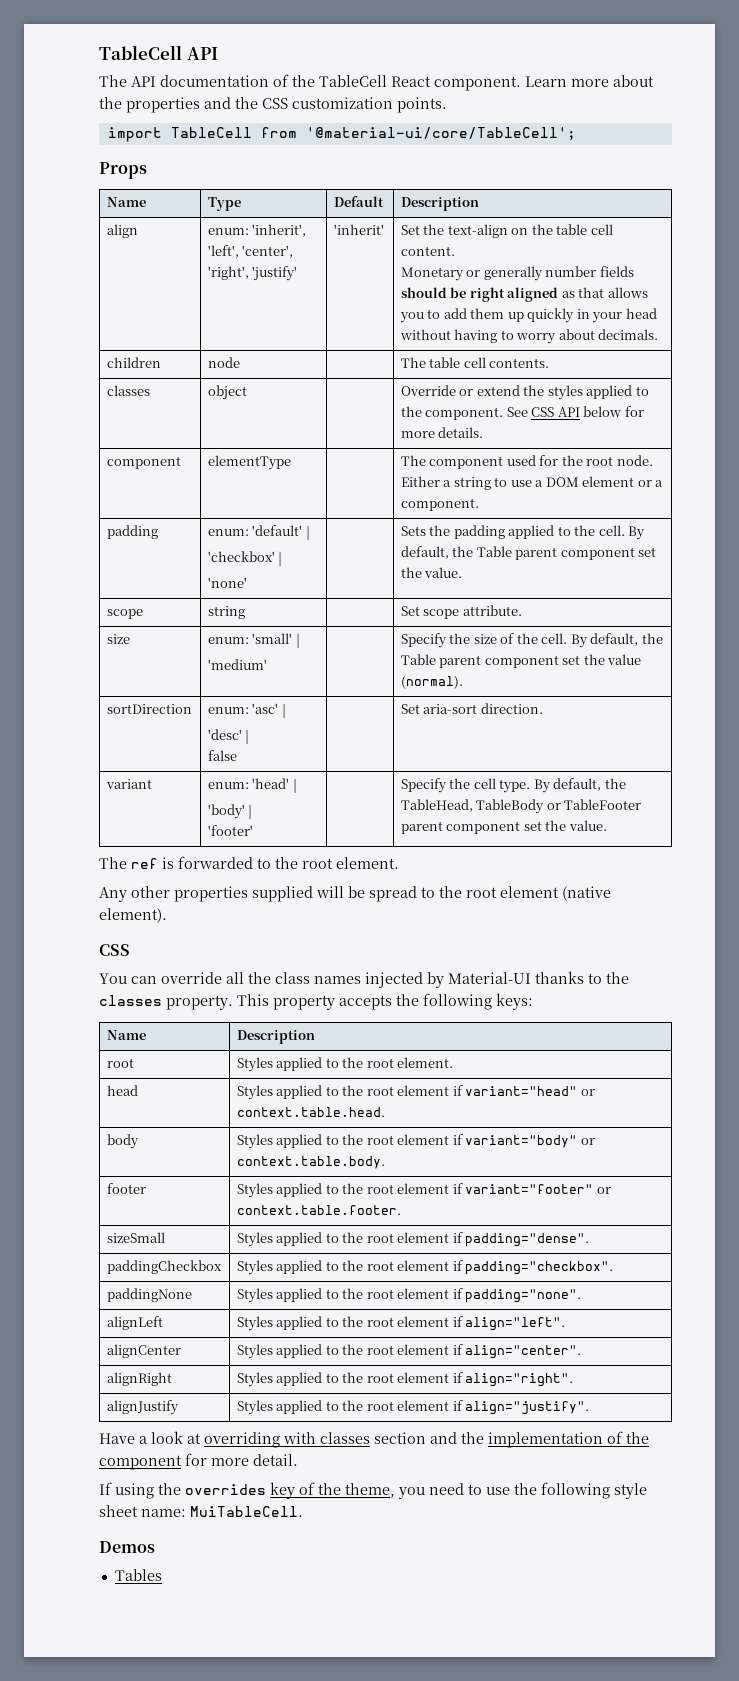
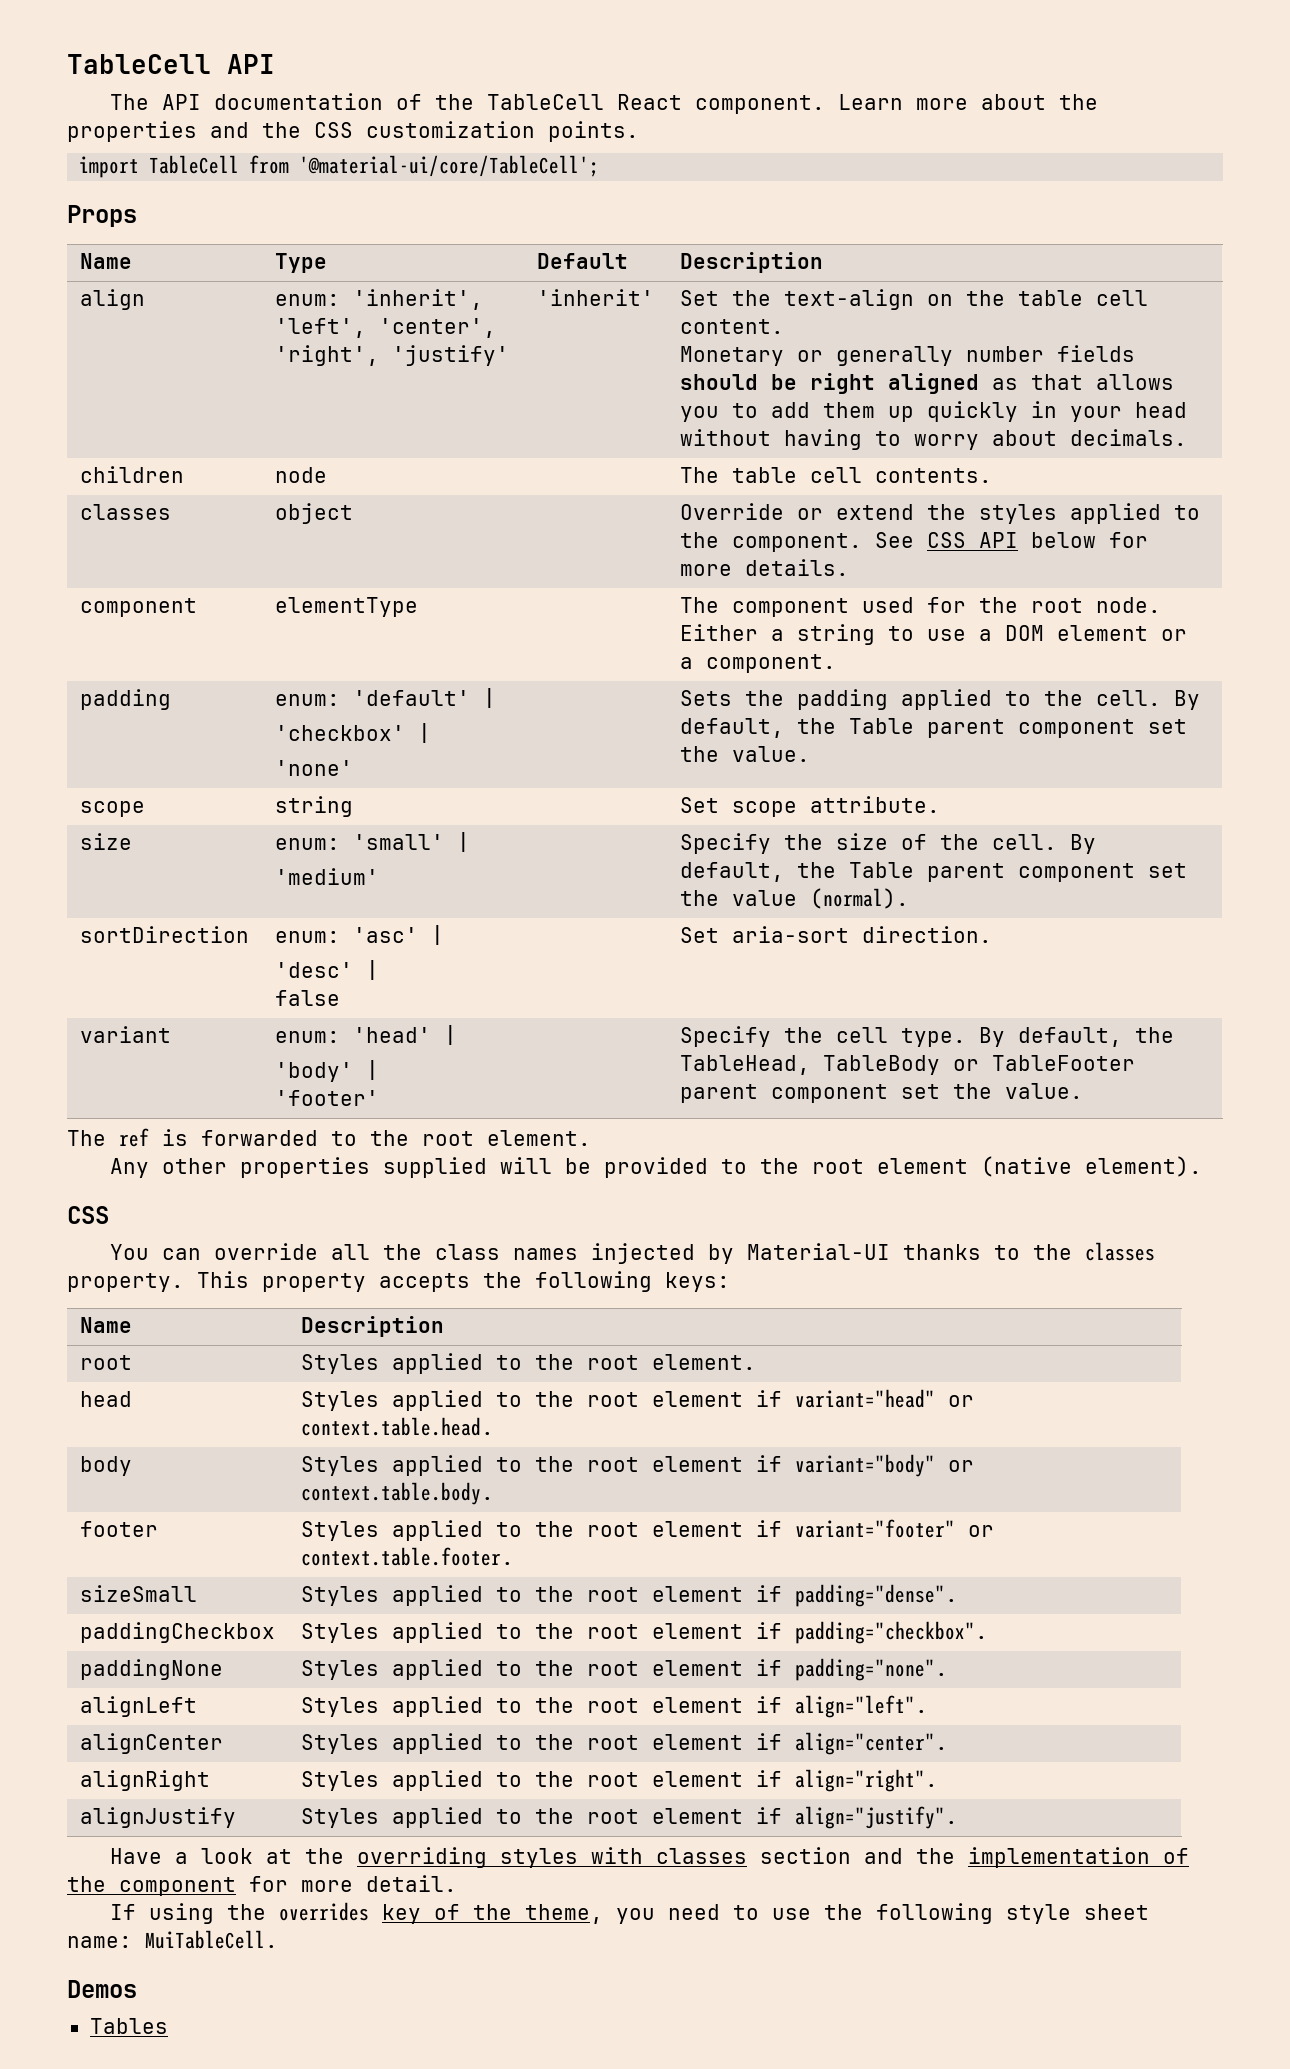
[369,886,417,902] spread -> [604,1157,709,1178] provided
[204,1432,280,1448] overriding -> [305,1847,579,1868] the overriding styles

